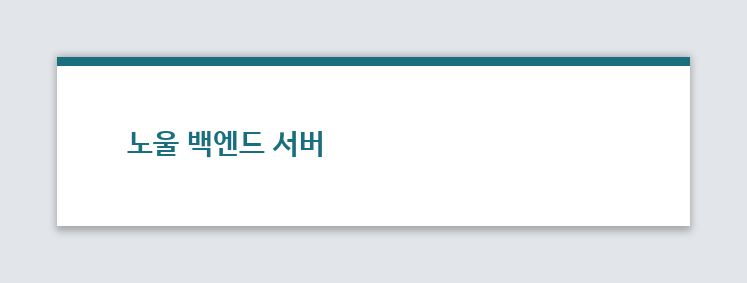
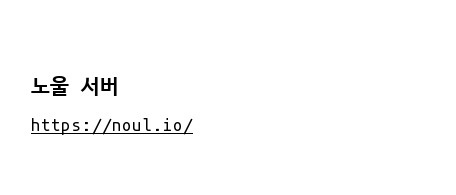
[186,131,265,158] 백엔드 -> (69, 86) none
(325, 144) none -> [31,118,193,135] // https://noul.io/

